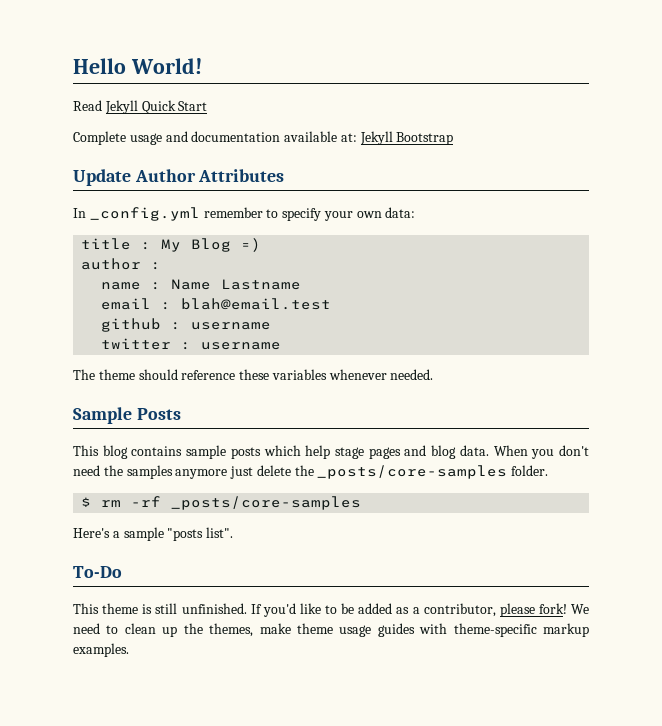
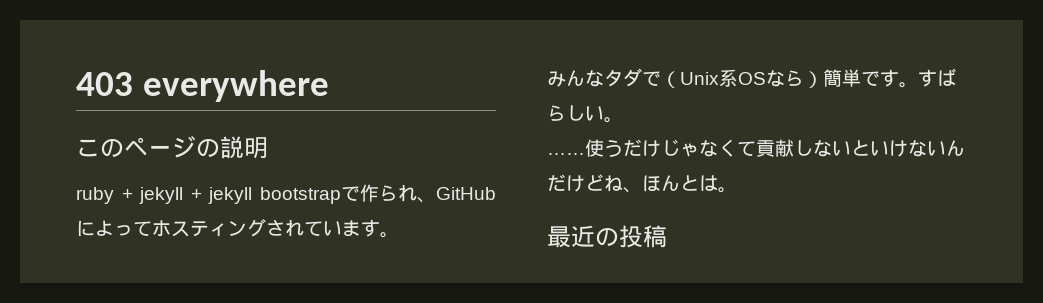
[73,58,202,74] [73,100,208,114] [73,131,454,145] [73,169,285,186] [73,207,416,221] [81,238,262,252] [81,258,162,270] [101,279,302,290] [101,298,332,310] [101,318,272,332] [101,338,282,350] [73,369,434,380] [73,407,181,424] [73,445,590,459] [73,465,549,479] [81,496,362,510] [73,527,234,541] [73,566,122,578] [73,603,589,617] [73,623,589,637] [73,643,129,657] Hello World! // Read Jekyll Quick Start // Complete usage and documentation available at: Jekyll Bootstrap // Update Author Attributes // In _config.yml remember to specify your own data: // title : My Blog =) // author : // name : Name Lastname // email : blah@email.test // github : username // twitter : username // The theme should reference these variables whenever needed. // Sample Posts // This blog contains sample posts which help stage pages and blog data. When you don't need the samples anymore just delete the _posts/core-samples folder. // $ rm -rf _posts/core-samples // Here's a sample "posts list". // To-Do // This theme is still unfinished. If you'd like to be added as a contributor, please fork! We need to clean up the themes, make theme usage guides with theme-specific markup examples. -> [76,70,329,102] [76,136,268,159] [76,184,496,204] [76,219,399,238] [547,68,956,88] [547,105,623,123] [547,139,965,157] [547,174,737,193] [547,225,667,248] 403 everywhere // このページの説明 // ruby + jekyll + jekyll bootstrapで作られ、GitHubによってホスティングされています。 // みんなタダで（Unix系OSなら）簡単です。すばらしい。 // ……使うだけじゃなくて貢献しないといけないんだけどね、ほんとは。 // 最近の投稿

